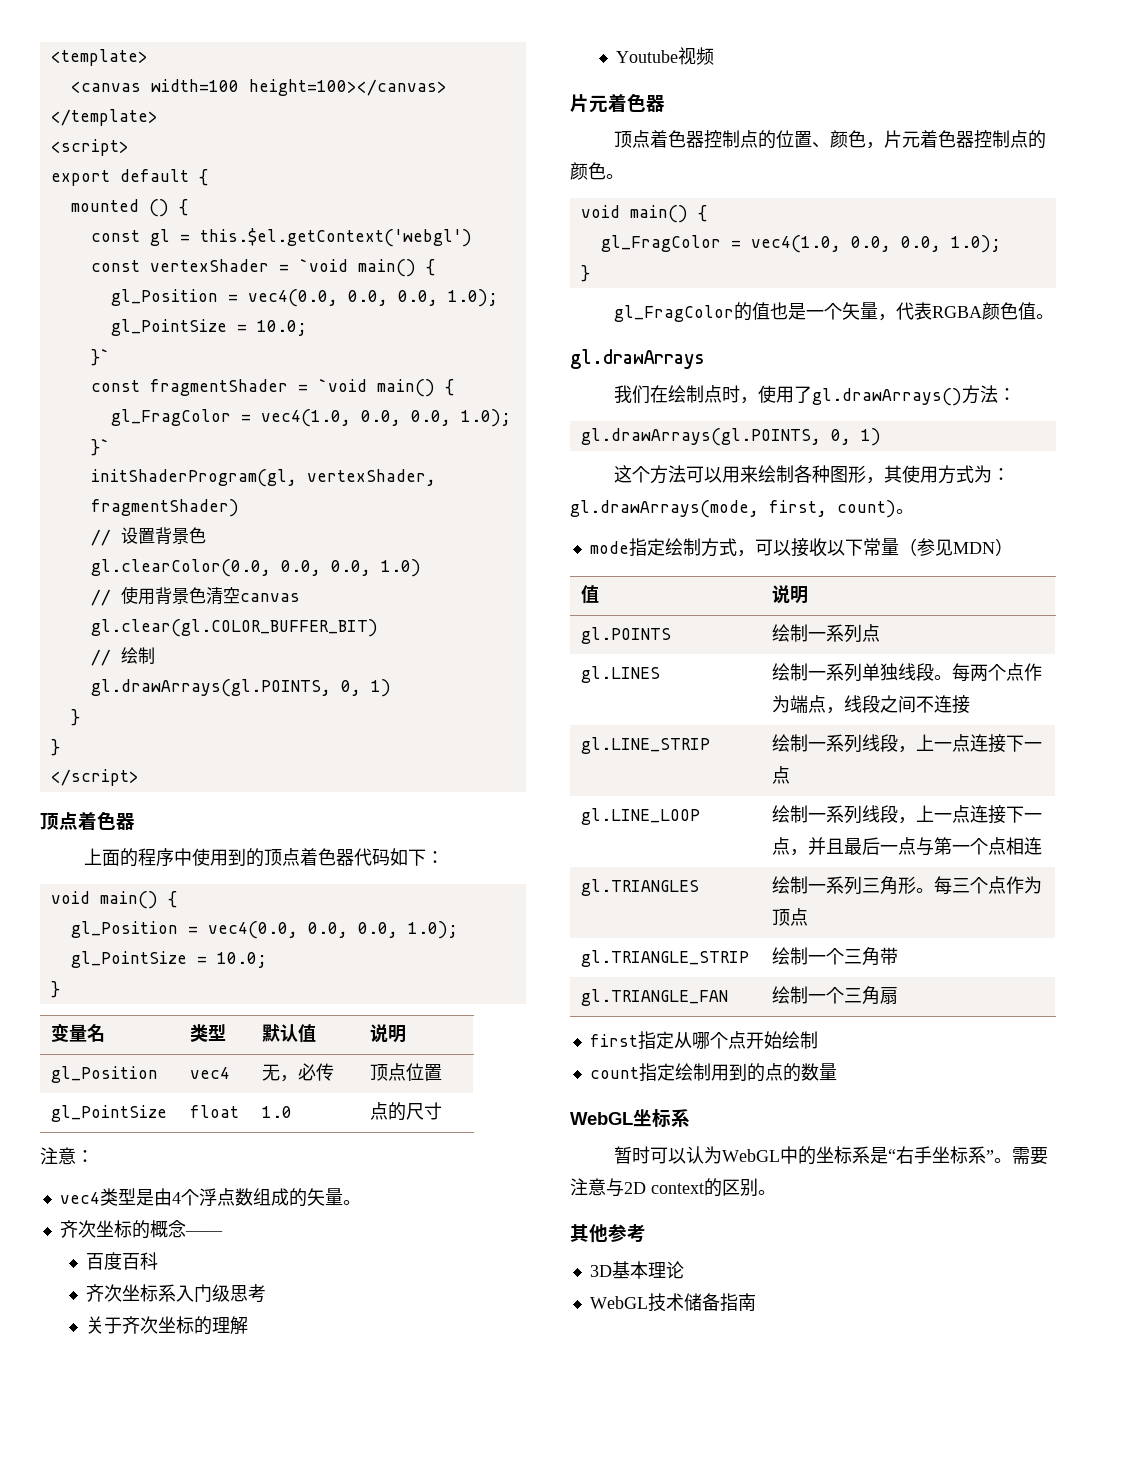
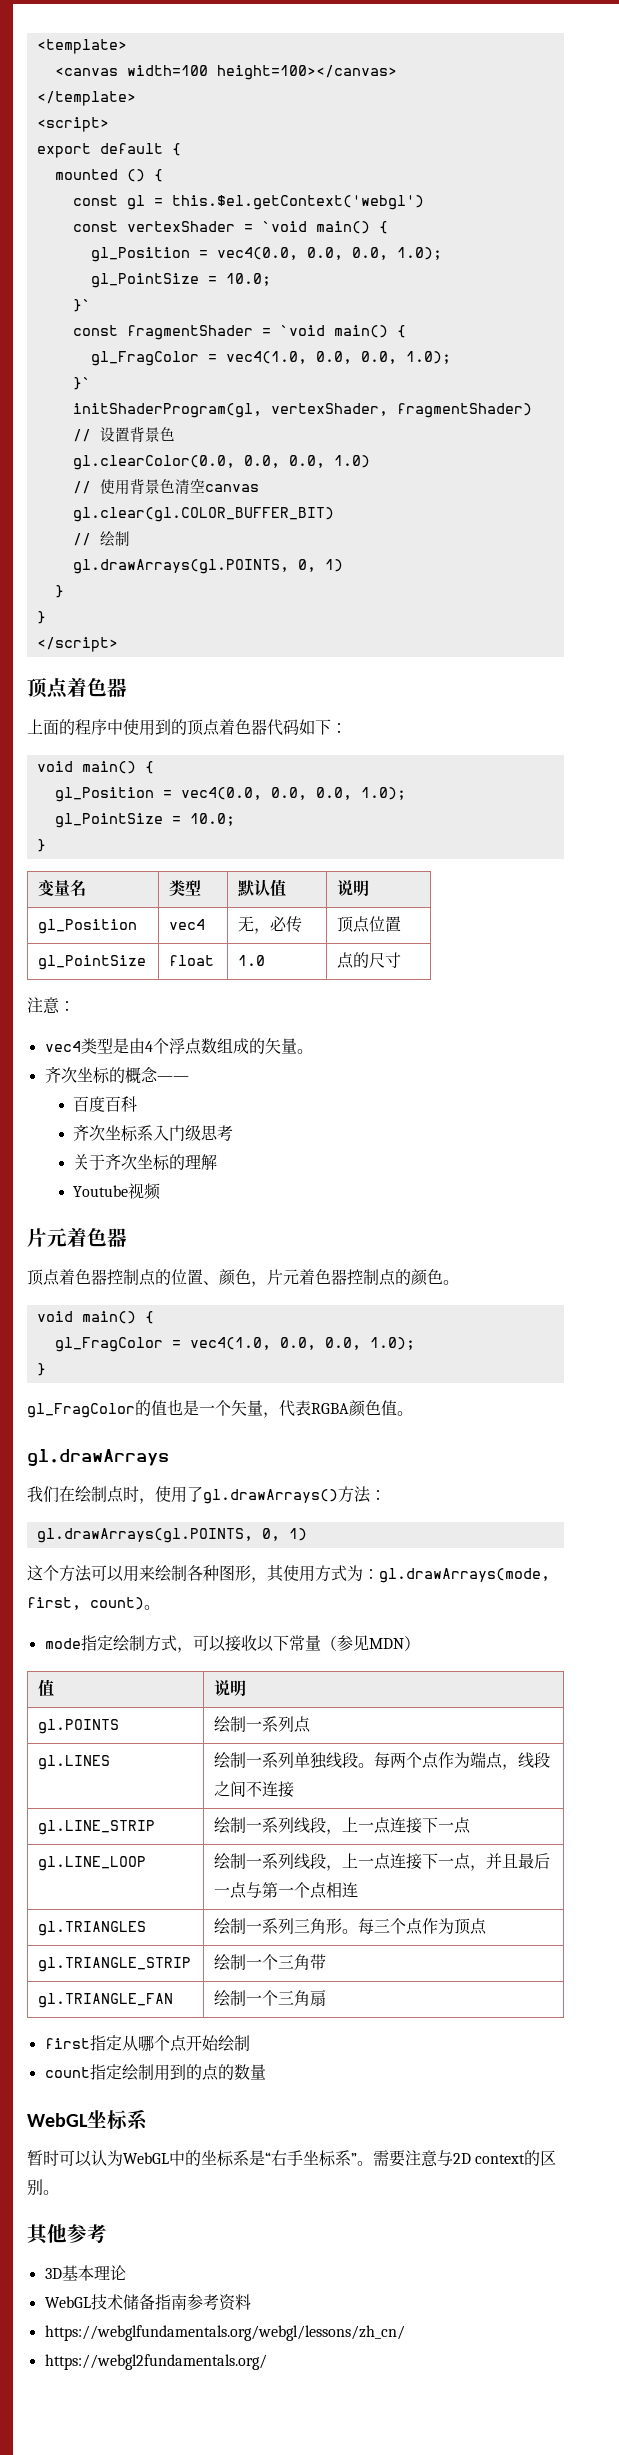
(756, 1302) none -> [186,2294,251,2311] [44,2325,405,2341] [44,2354,267,2370] 参考资料 // https://webglfundamentals.org/webgl/lessons/zh_cn/ // https://webgl2fundamentals.org/

